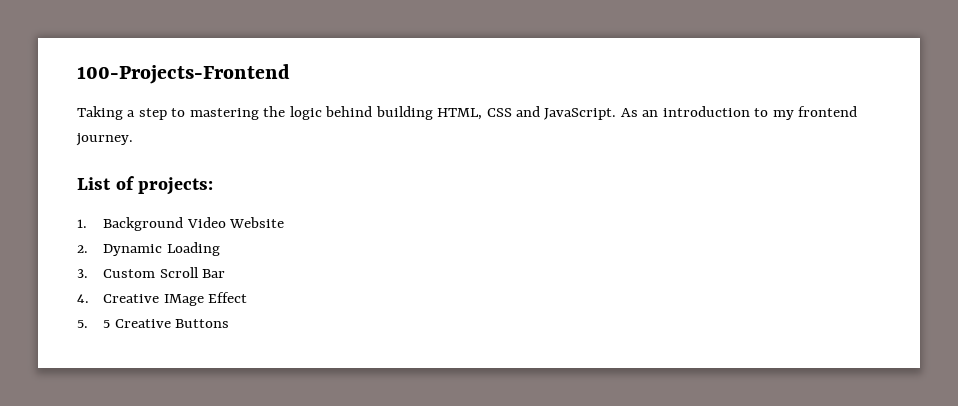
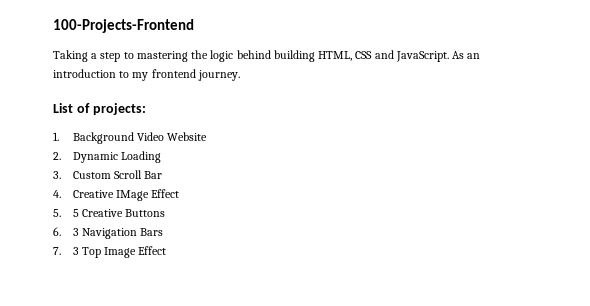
(230, 323) none -> [53,227,164,239] [53,246,167,258] // 6. 3 Navigation Bars // 7. 3 Top Image Effect

